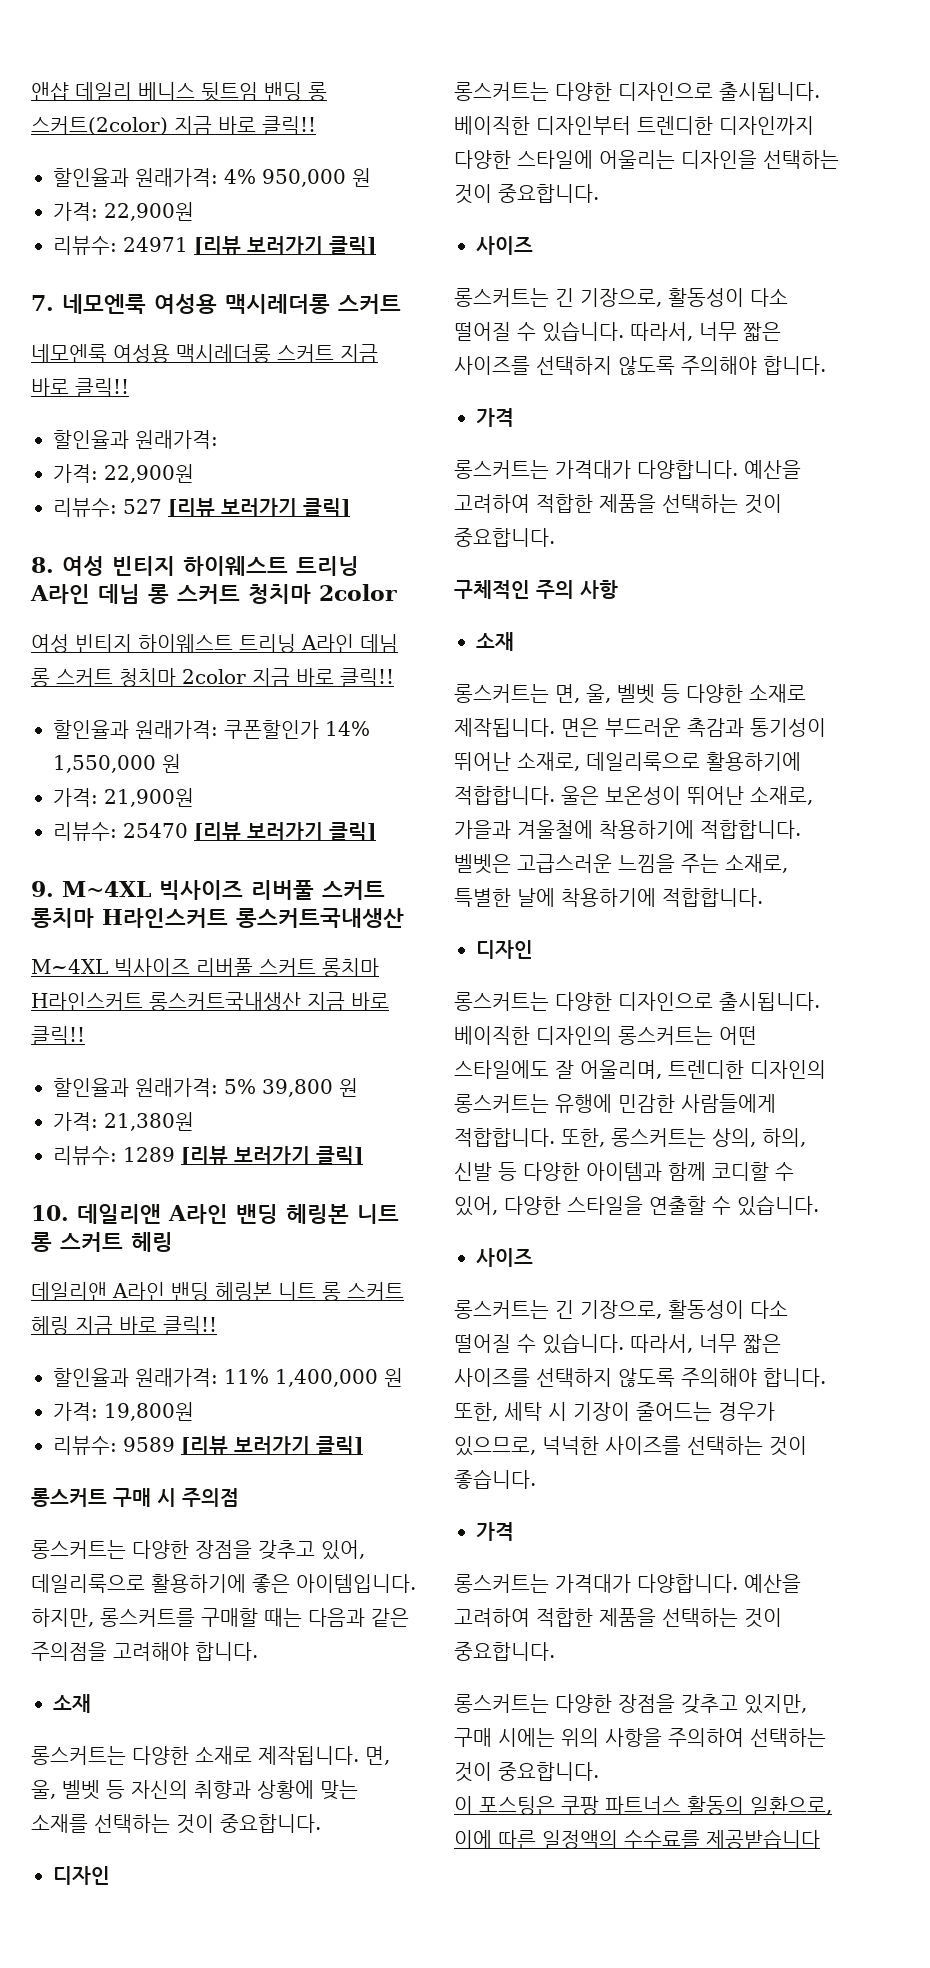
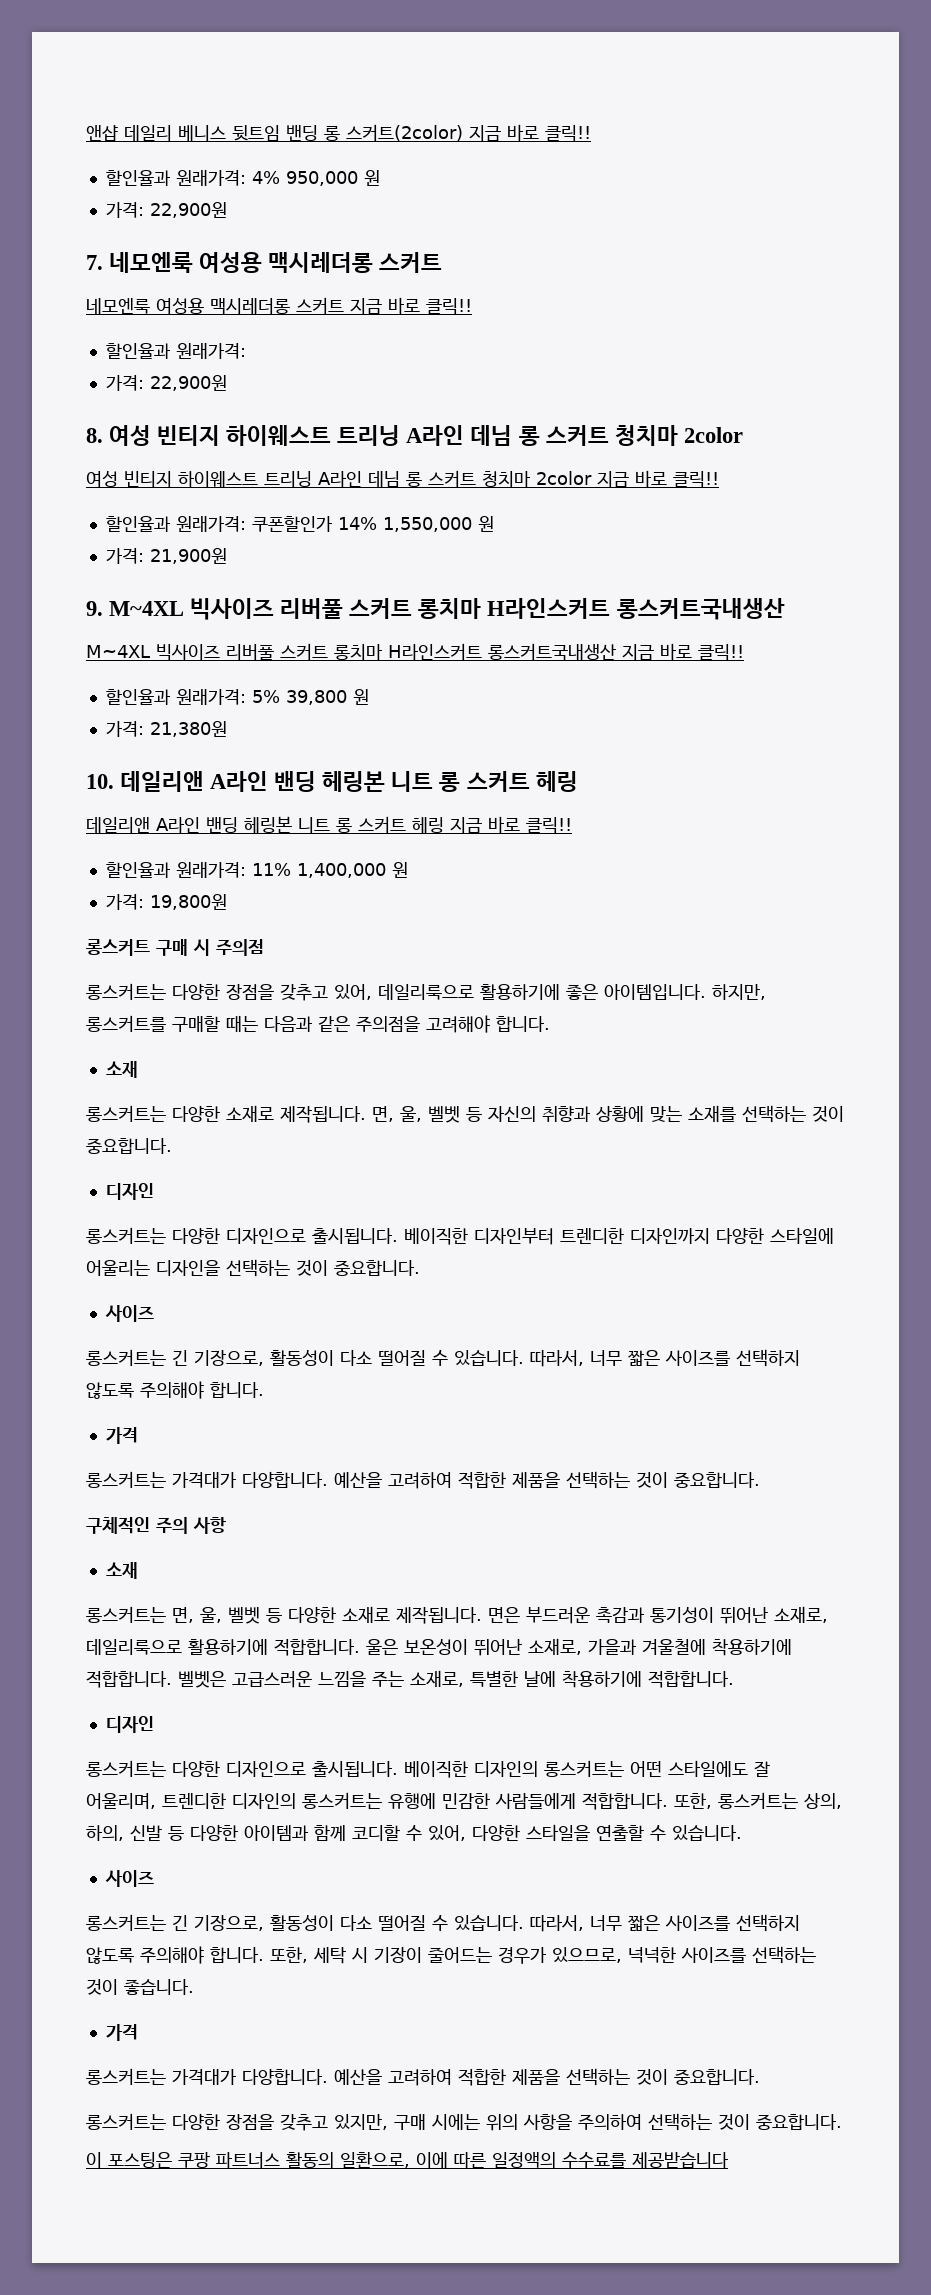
[53,236,376,255] // 리뷰수: 24971 [리뷰 보러가기 클릭] -> (227, 210) none
[53,498,350,517] // 리뷰수: 527 [리뷰 보러가기 클릭] -> (227, 383) none
[53,822,376,841] // 리뷰수: 25470 [리뷰 보러가기 클릭] -> (227, 556) none
[53,1146,363,1165] // 리뷰수: 1289 [리뷰 보러가기 클릭] -> (227, 729) none
[53,1436,363,1455] // 리뷰수: 9589 [리뷰 보러가기 클릭] -> (227, 902) none

